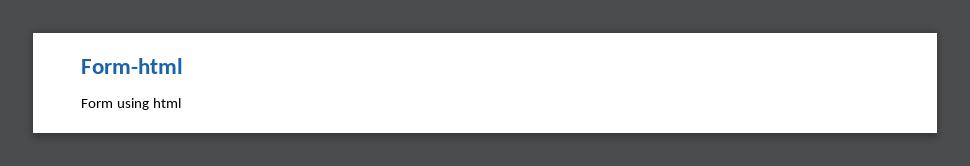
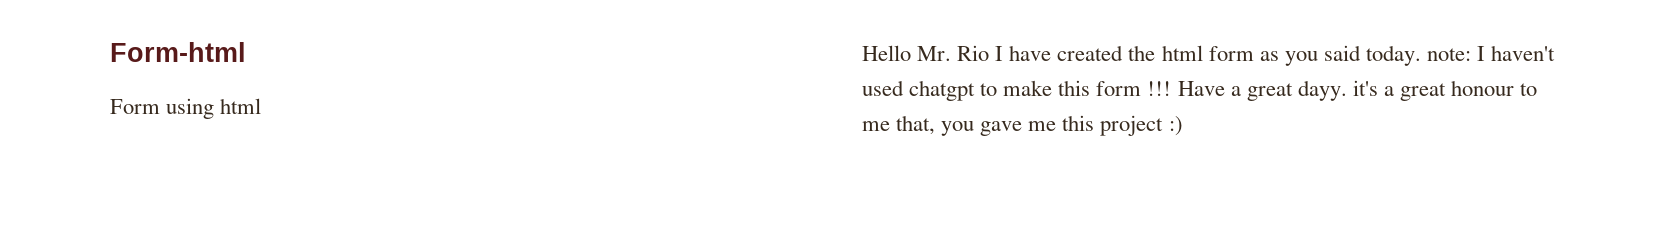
(181, 103) none -> [862,45,1556,66] [862,80,1538,101] [862,115,1183,136] // Hello Mr. Rio I have created the html form as you said today. note: I haven't used chatgpt to make this form !!! Have a great dayy. it's a great honour to me that, you gave me this project :)

